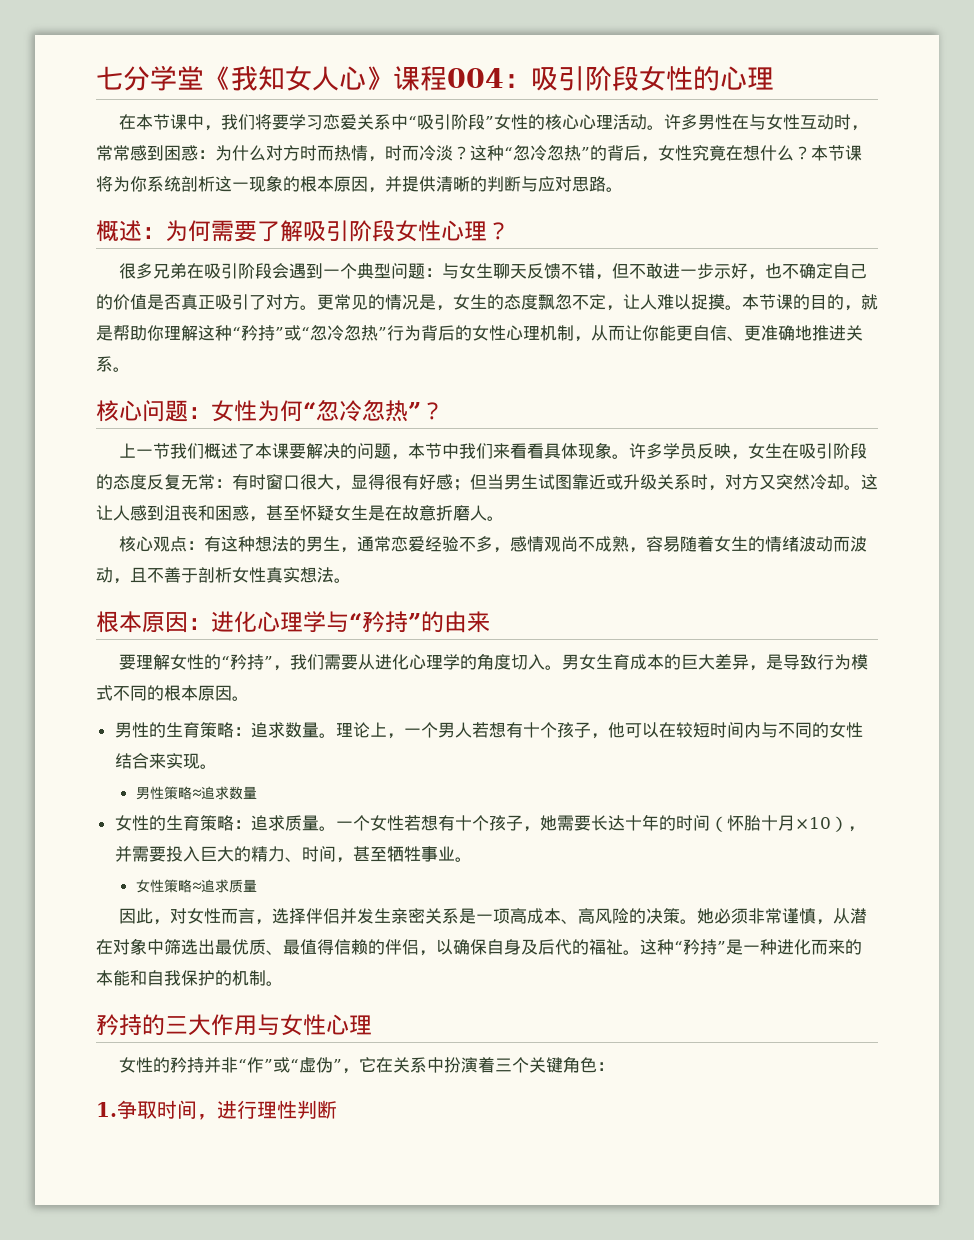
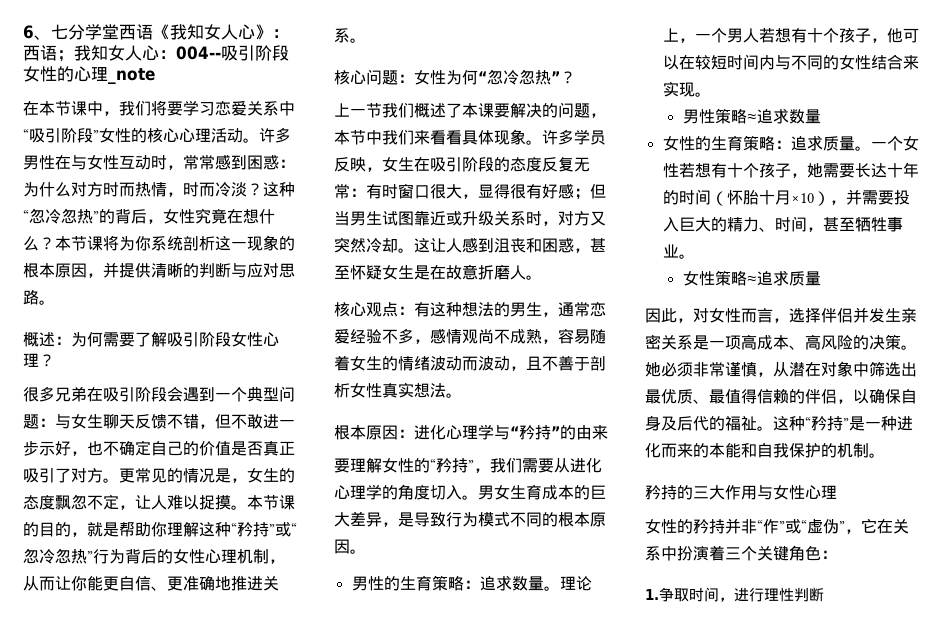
(96, 78) none -> [23,25,51,40] 6、
(204, 78) none -> [119,24,153,40] 西语
[393,66,531,91] 课程004： -> [272,29,289,38] [23,45,221,62] ：西语；我知女人心：004--
(774, 78) none -> [108,68,155,85] _note

